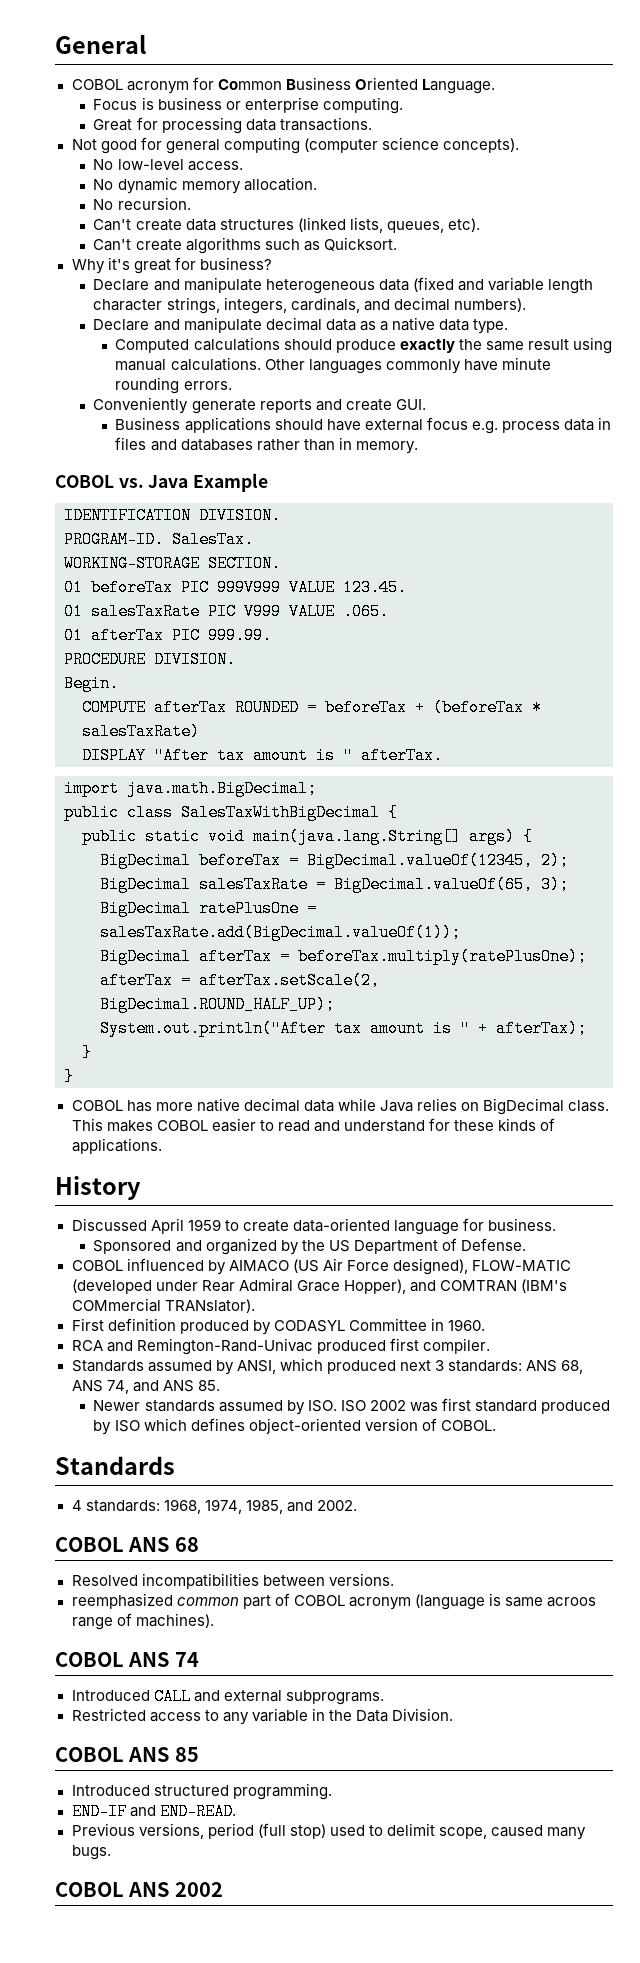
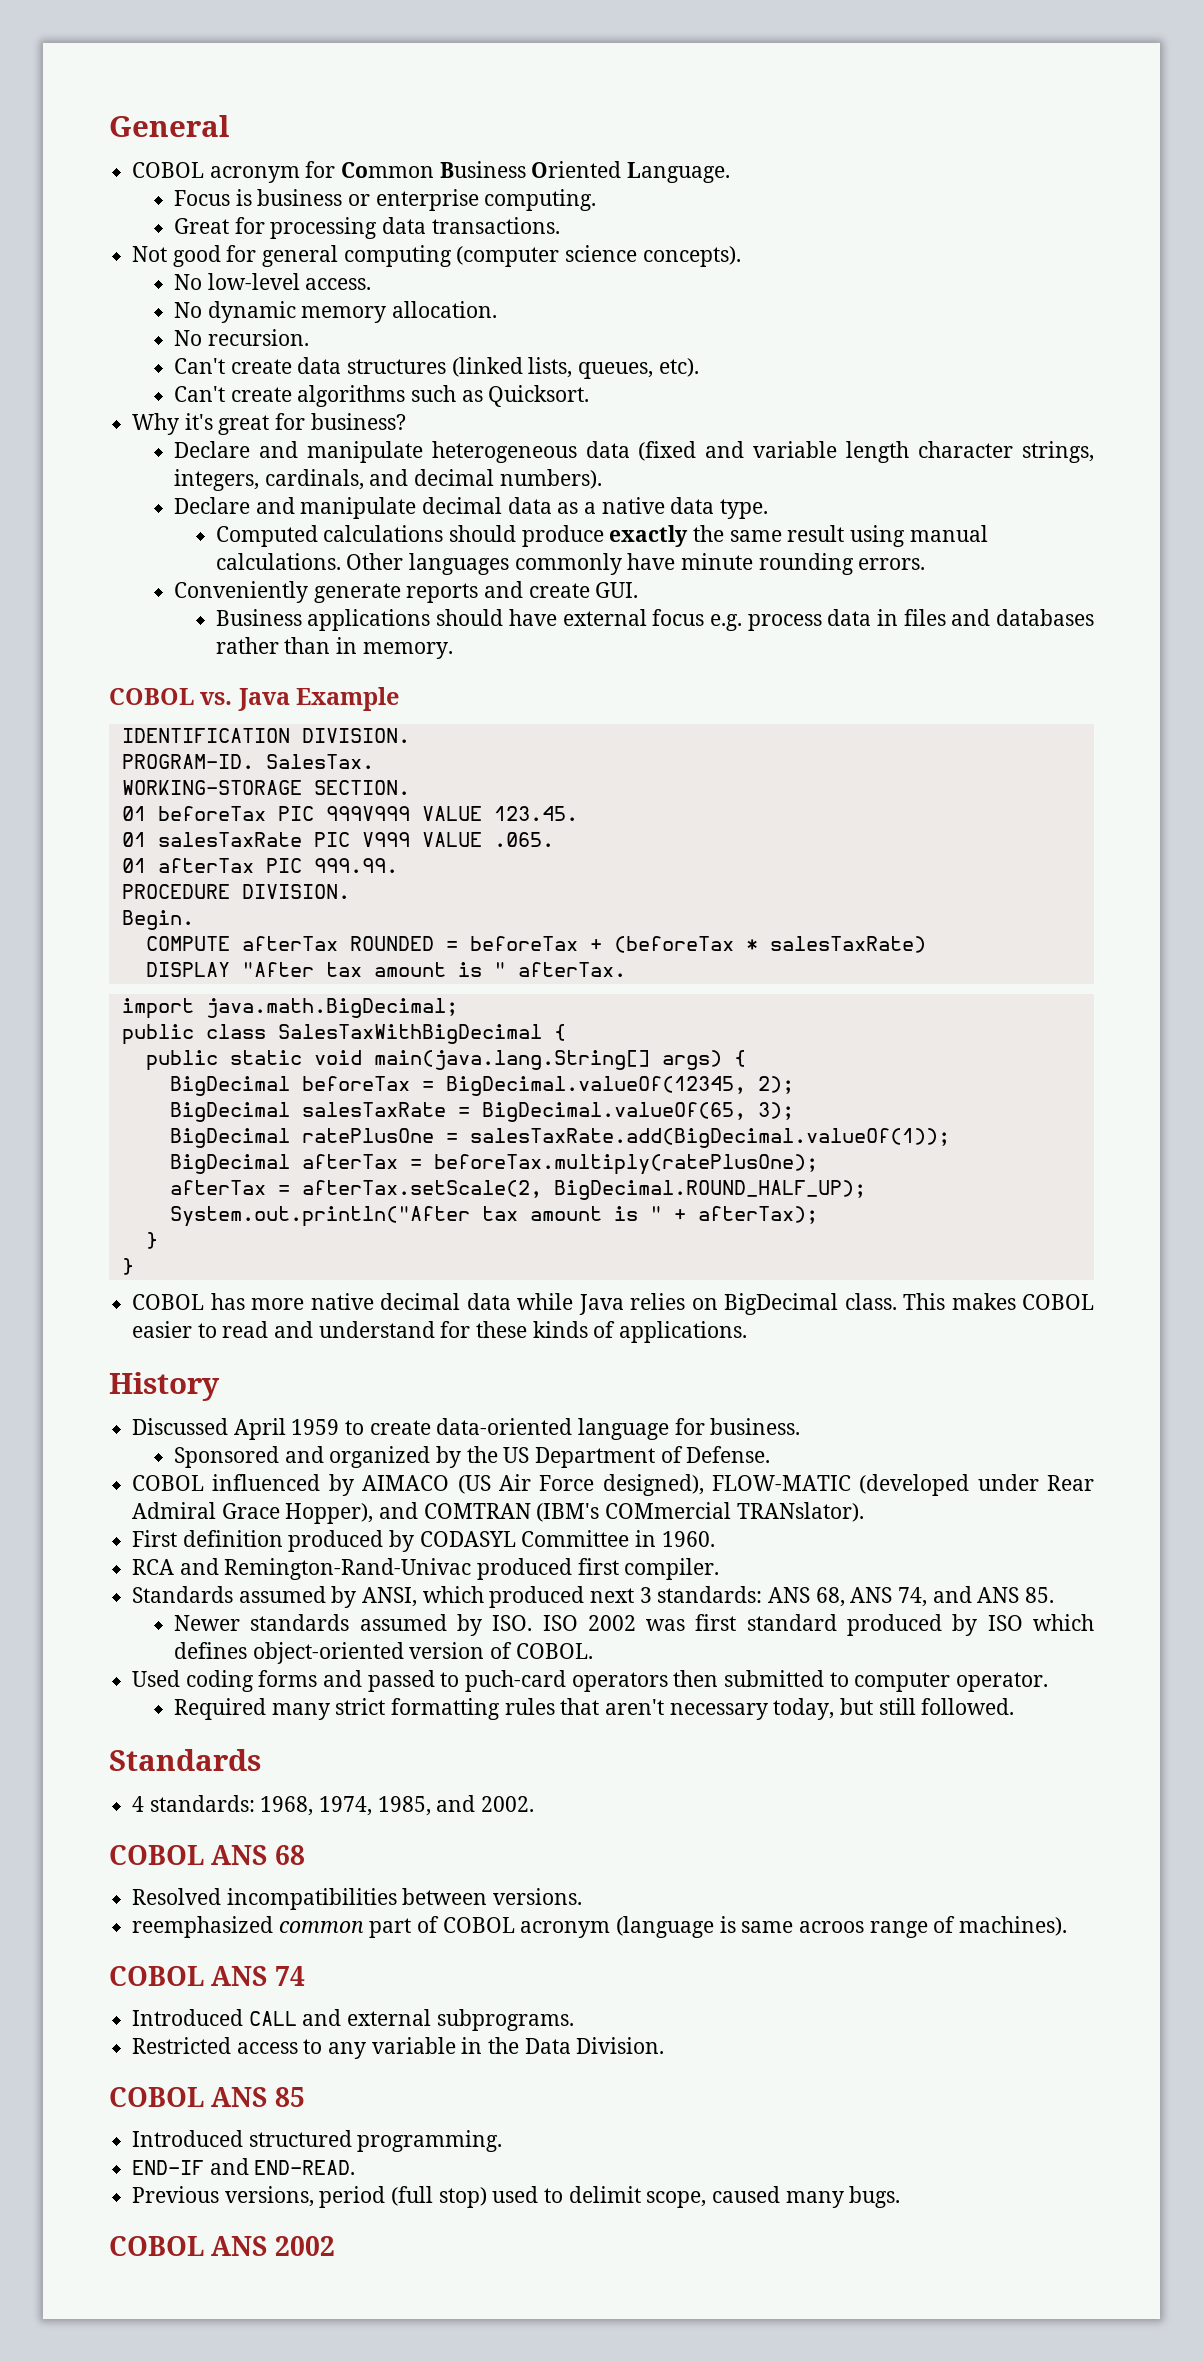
(496, 1425) none -> [132,1670,1049,1692] [173,1698,1015,1720] // Used coding forms and passed to puch-card operators then submitted to computer operator. // Required many strict formatting rules that aren't necessary today, but still followed.

